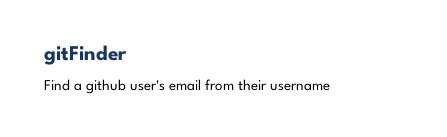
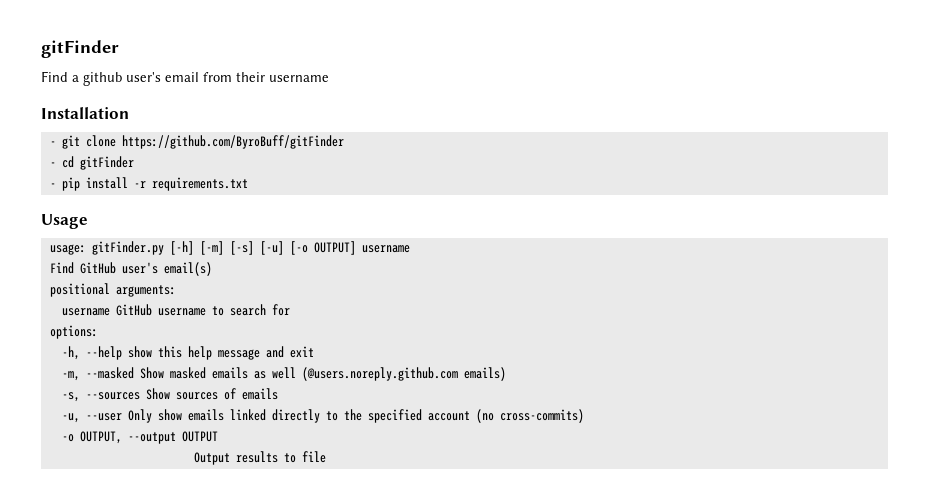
(331, 87) none -> [41,107,129,119] [49,135,344,149] [49,156,134,170] [49,177,248,191] [41,214,88,229] [49,241,410,255] [49,262,212,276] [49,283,176,297] [61,304,290,316] [49,325,98,339] [61,346,314,360] [61,367,506,381] [61,388,278,402] [61,409,584,423] [61,431,218,444] [193,451,326,465] // Installation // - git clone https://github.com/ByroBuff/gitFinder // - cd gitFinder // - pip install -r requirements.txt // Usage // usage: gitFinder.py [-h] [-m] [-s] [-u] [-o OUTPUT] username // Find GitHub user's email(s) // positional arguments: // username GitHub username to search for // options: // -h, --help show this help message and exit // -m, --masked Show masked emails as well (@users.noreply.github.com emails) // -s, --sources Show sources of emails // -u, --user Only show emails linked directly to the specified account (no cross-commits) // -o OUTPUT, --output OUTPUT // Output results to file

